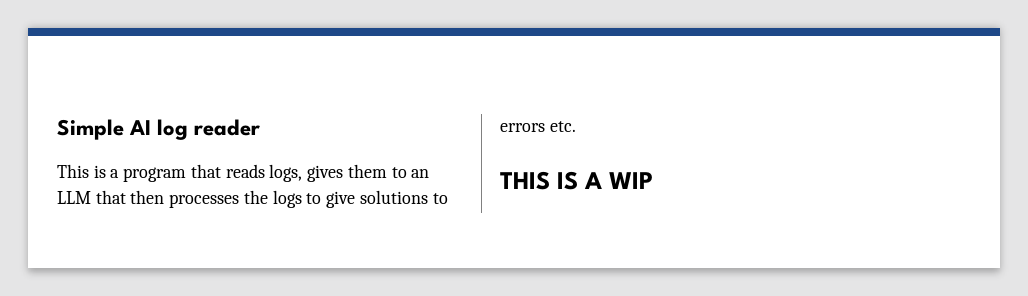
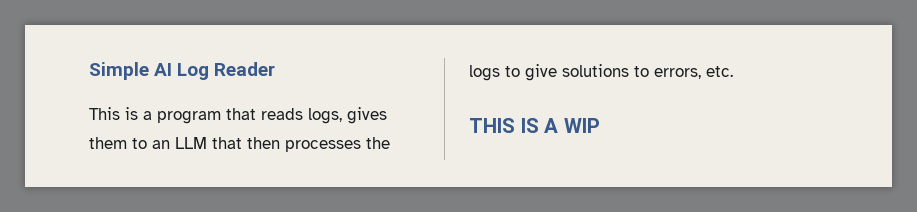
[157,119,261,140] log reader -> [177,62,276,80] Log Reader
[500,123,545,132] errors -> [654,68,701,79] errors,

